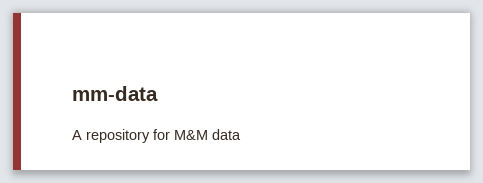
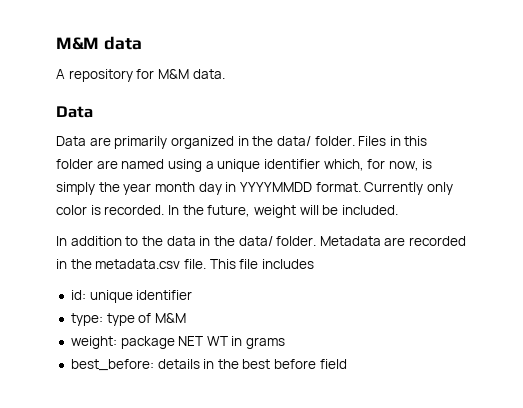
[72,86,158,101] mm-data -> [56,36,142,50] M&M data
[212,129,241,140] data -> [192,69,225,79] [56,106,93,118] [56,136,428,149] [56,159,433,172] [56,182,453,195] [56,205,398,218] [56,236,467,246] [56,259,314,269] [70,290,193,303] [70,313,186,326] [70,336,286,349] [70,359,347,371] data. // Data // Data are primarily organized in the data/ folder. Files in this folder are named using a unique identifier which, for now, is simply the year month day in YYYYMMDD format. Currently only color is recorded. In the future, weight will be included. // In addition to the data in the data/ folder. Metadata are recorded in the metadata.csv file. This file includes // id: unique identifier // type: type of M&M // weight: package NET WT in grams // best_before: details in the best before field

